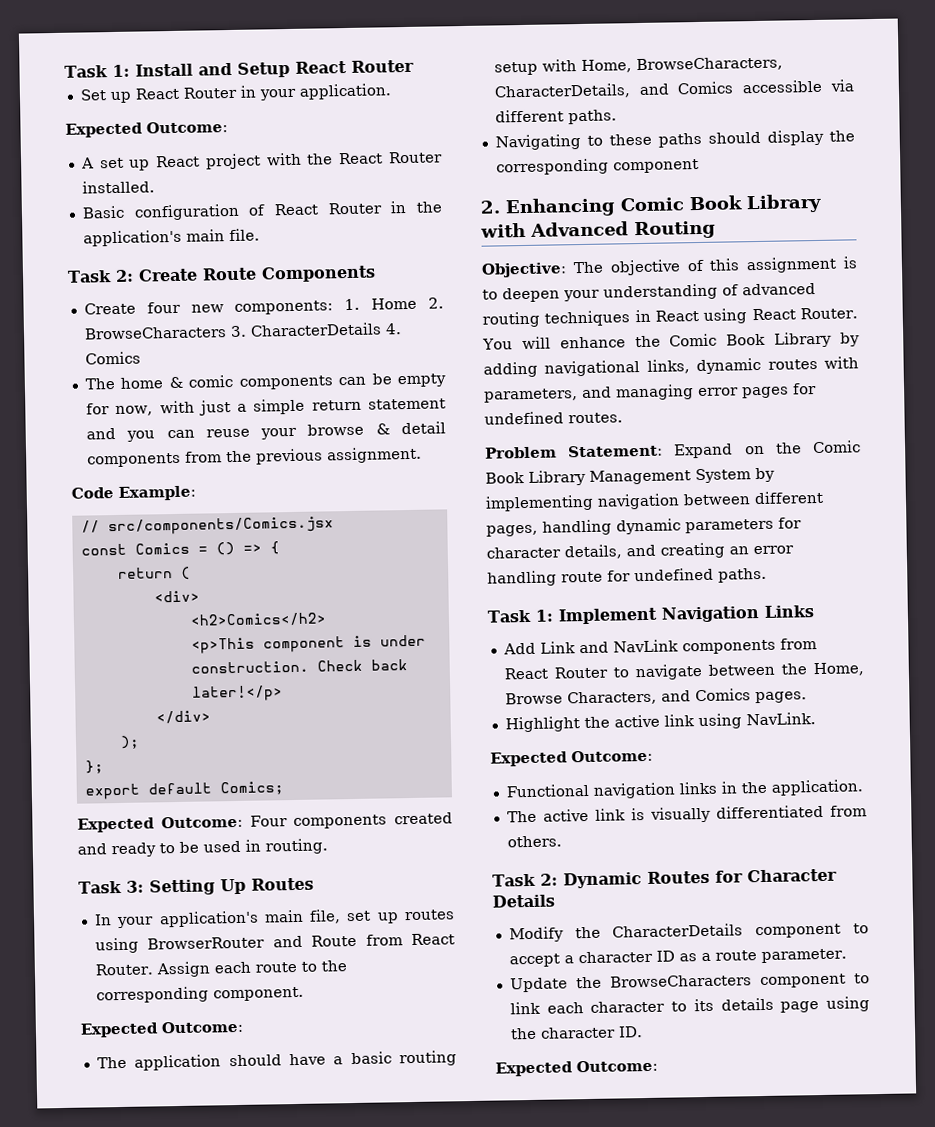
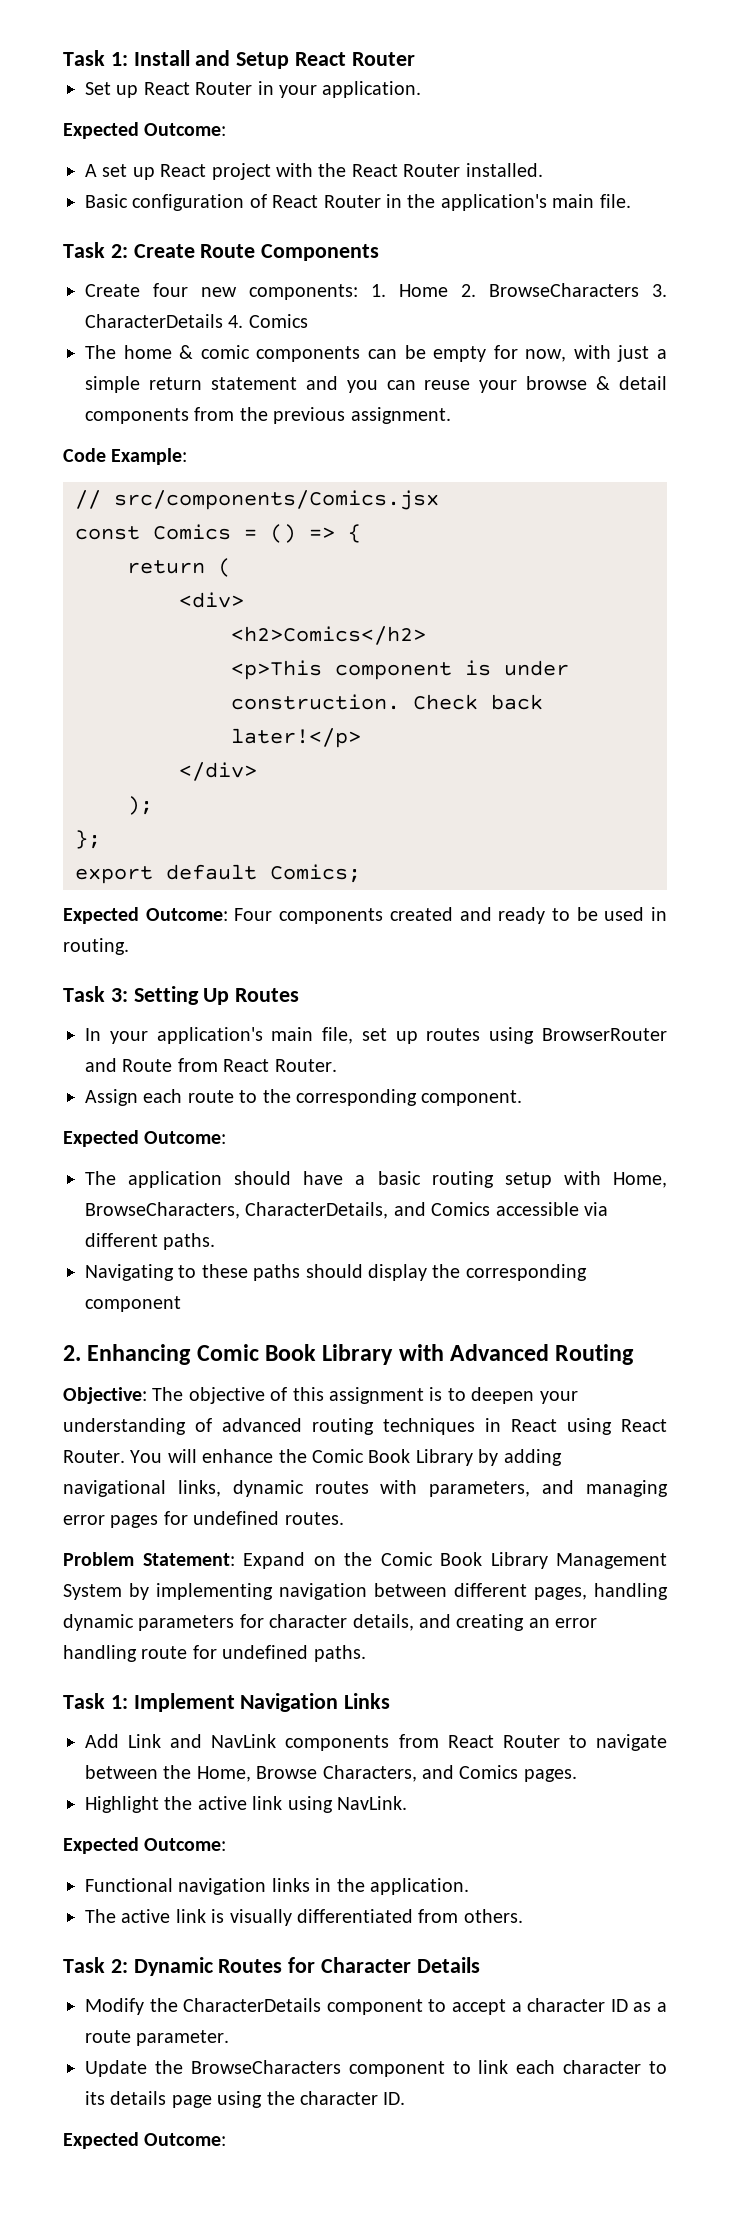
(153, 969) none -> (337, 1065) //

